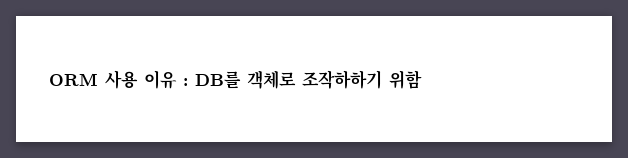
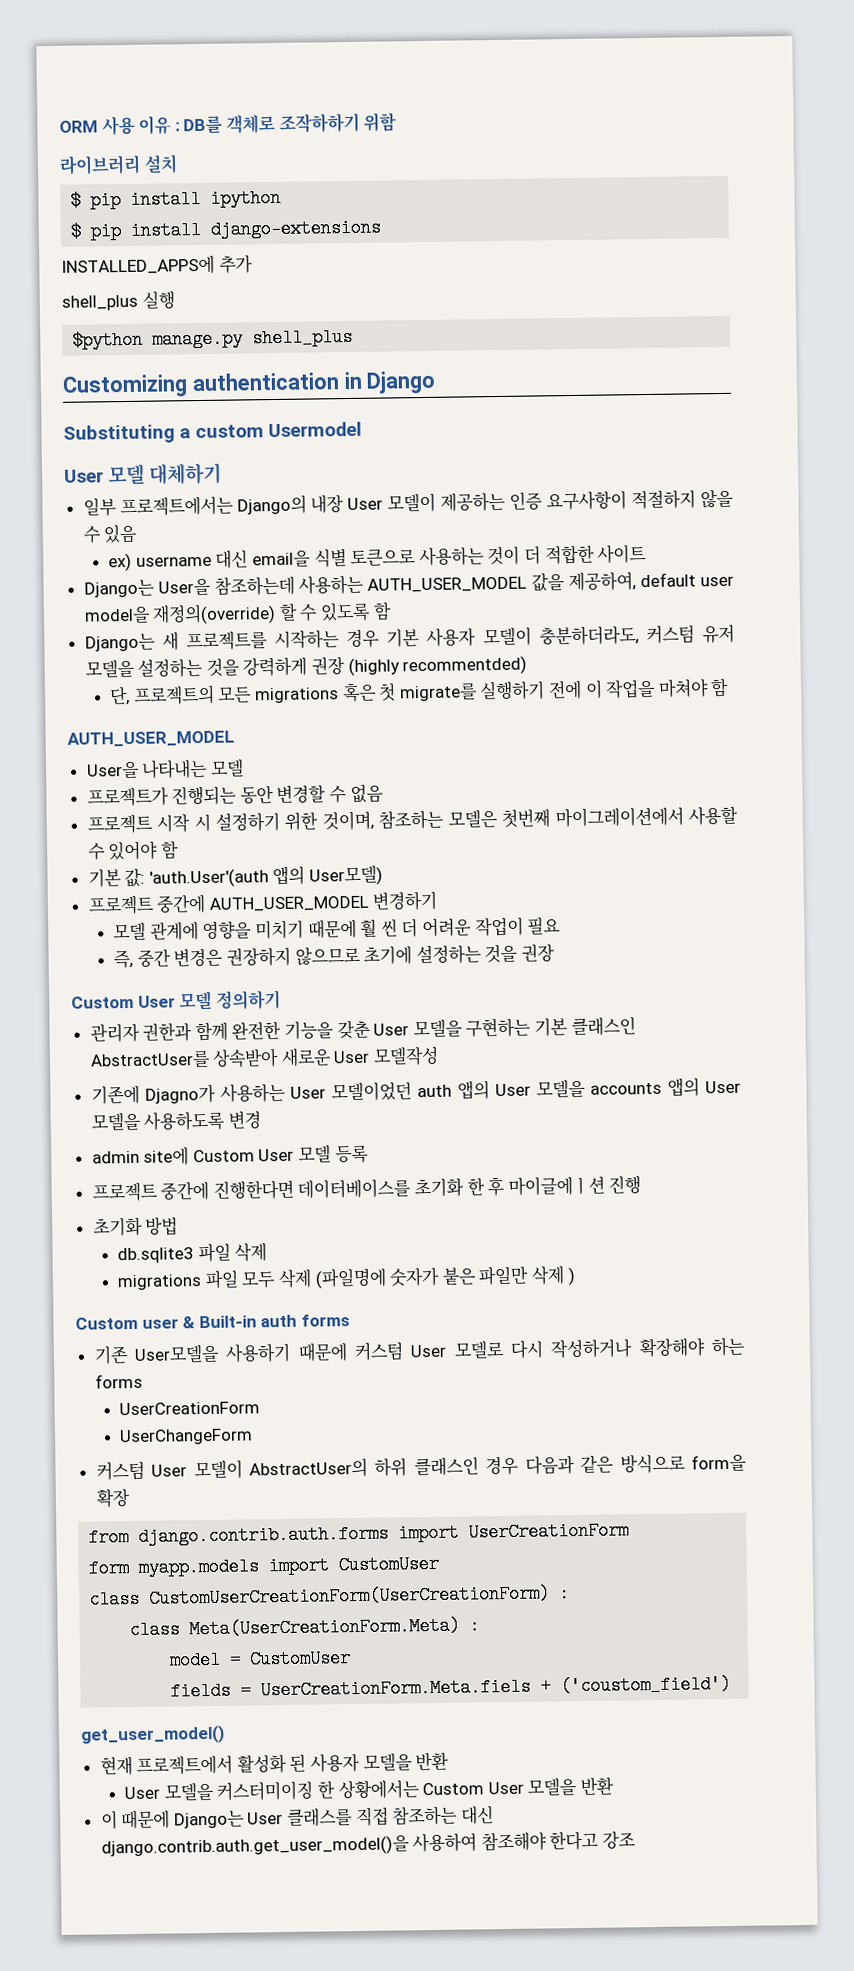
(422, 79) none -> [59,154,178,175] [70,188,282,210] [70,218,382,241] [61,255,253,276] [61,291,175,311] [72,327,354,350] [62,370,437,398] [63,421,363,444] [64,462,223,485] [82,488,734,517] [82,524,139,544] [108,544,648,572] [83,571,734,598] [83,601,392,625] [84,624,735,652] [84,655,528,678] [109,677,730,706] [67,730,235,747] [85,758,244,779] [86,784,384,807] [86,805,738,834] [87,840,179,861] [87,865,384,888] [87,890,438,915] [113,916,562,941] [113,944,555,969] [71,989,281,1010] [89,1016,636,1043] [89,1046,440,1069] [90,1077,741,1105] [90,1110,261,1131] [91,1144,369,1166] [91,1175,642,1202] [92,1216,179,1237] [117,1242,268,1264] [117,1265,576,1291] [75,1314,350,1330] [93,1337,746,1365] [94,1373,143,1389] [119,1401,261,1416] [119,1428,254,1446] [95,1453,747,1481] [95,1489,130,1508] [88,1521,630,1547] [88,1554,440,1578] [89,1584,571,1609] [129,1616,481,1640] [169,1649,352,1670] [170,1674,732,1701] [80,1724,225,1745] [99,1752,450,1776] [124,1777,614,1801] [100,1805,494,1830] [100,1830,637,1858] // 라이브러리 설치 // $ pip install ipython // $ pip install django-extensions // INSTALLED_APPS에 추가 // shell_plus 실행 // $python manage.py shell_plus // Customizing authentication in Django // Substituting a custom Usermodel // User 모델 대체하기 // 일부 프로젝트에서는 Django의 내장 User 모델이 제공하는 인증 요구사항이 적절하지 않을 수 있음 // ex) username 대신 email을 식별 토큰으로 사용하는 것이 더 적합한 사이트 // Django는 User을 참조하는데 사용하는 AUTH_USER_MODEL 값을 제공하여, default user model을 재정의(override) 할 수 있도록 함 // Django는 새 프로젝트를 시작하는 경우 기본 사용자 모델이 충분하더라도, 커스텀 유저 모델을 설정하는 것을 강력하게 권장 (highly recommentded) // 단, 프로젝트의 모든 migrations 혹은 첫 migrate를 실행하기 전에 이 작업을 마쳐야 함 // AUTH_USER_MODEL // User을 나타내는 모델 // 프로젝트가 진행되는 동안 변경할 수 없음 // 프로젝트 시작 시 설정하기 위한 것이며, 참조하는 모델은 첫번째 마이그레이션에서 사용할 수 있어야 함 // 기본 값: 'auth.User'(auth 앱의 User모델) // 프로젝트 중간에 AUTH_USER_MODEL 변경하기 // 모델 관계에 영향을 미치기 때문에 훨 씬 더 어려운 작업이 필요 // 즉, 중간 변경은 권장하지 않으므로 초기에 설정하는 것을 권장 // Custom User 모델 정의하기 // 관리자 권한과 함께 완전한 기능을 갖춘 User 모델을 구현하는 기본 클래스인 AbstractUser를 상속받아 새로운 User 모델작성 // 기존에 Djagno가 사용하는 User 모델이었던 auth 앱의 User 모델을 accounts 앱의 User 모델을 사용하도록 변경 // admin site에 Custom User 모델 등록 // 프로젝트 중간에 진행한다면 데이터베이스를 초기화 한 후 마이글에ㅣ션 진행 // 초기화 방법 // db.sqlite3 파일 삭제 // migrations 파일 모두 삭제 (파일명에 숫자가 붙은 파일만 삭제 ) // Custom user & Built-in auth forms // 기존 User모델을 사용하기 때문에 커스텀 User 모델로 다시 작성하거나 확장해야 하는 forms // UserCreationForm // UserChangeForm // 커스텀 User 모델이 AbstractUser의 하위 클래스인 경우 다음과 같은 방식으로 form을 확장 // from django.contrib.auth.forms import UserCreationForm // form myapp.models import CustomUser // class CustomUserCreationForm(UserCreationForm) : // class Meta(UserCreationForm.Meta) : // model = CustomUser // fields = UserCreationForm.Meta.fiels + ('coustom_field') // get_user_model() // 현재 프로젝트에서 활성화 된 사용자 모델을 반환 // User 모델을 커스터미이징 한 상황에서는 Custom User 모델을 반환 // 이 때문에 Django는 User 클래스를 직접 참조하는 대신 django.contrib.auth.get_user_model()을 사용하여 참조해야 한다고 강조

